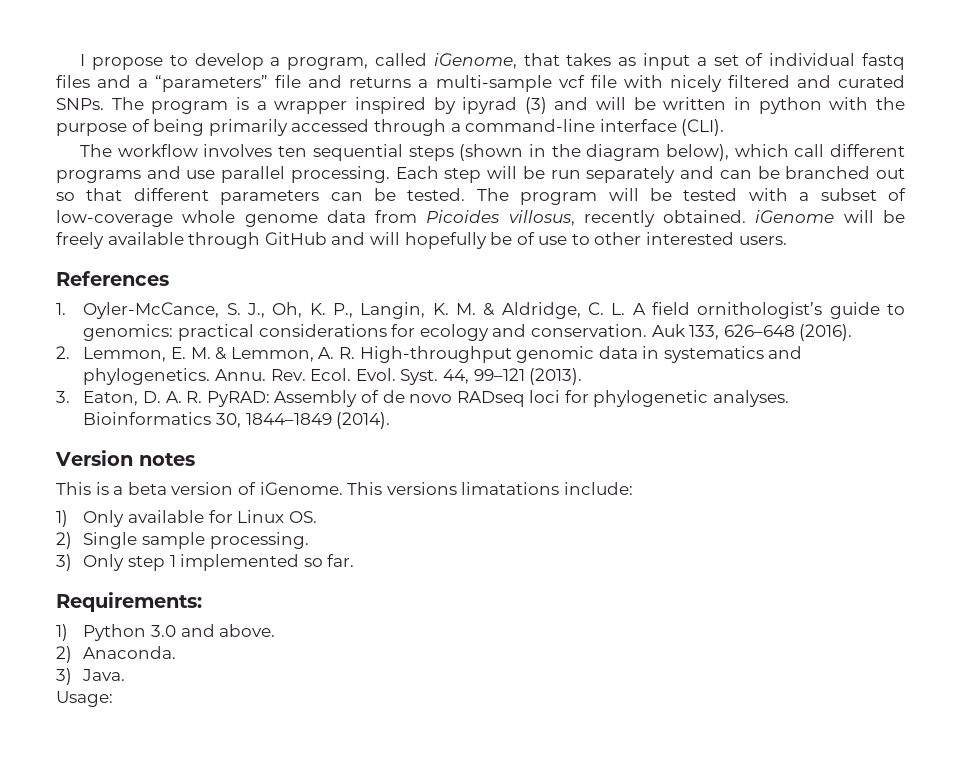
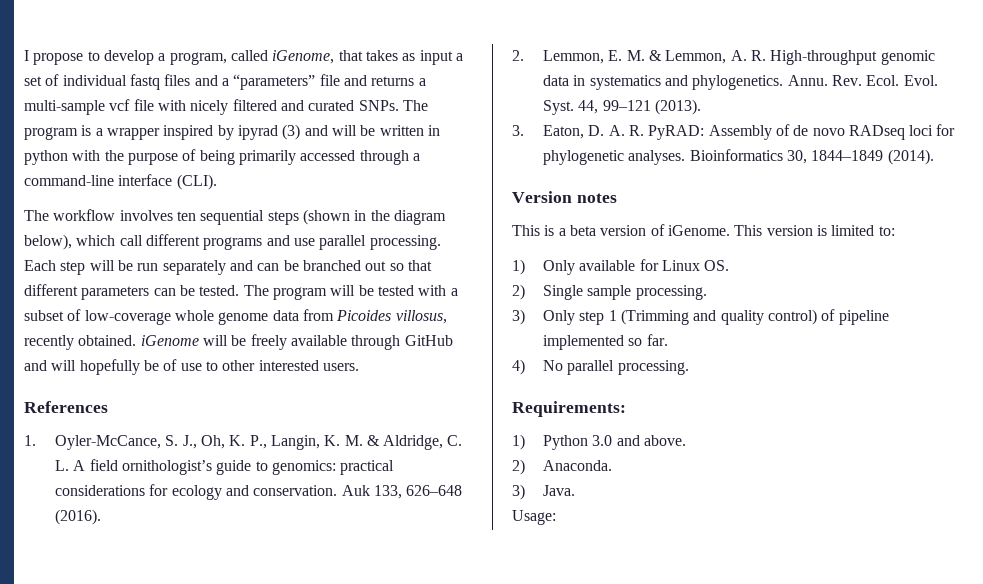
[386,482,633,495] versions limatations include: -> [766,225,895,236] version is limited to:
(176, 561) none -> [620,309,889,325] (Trimming and quality control) of pipeline
(355, 560) none -> [512,359,689,375] // 4) No parallel processing.

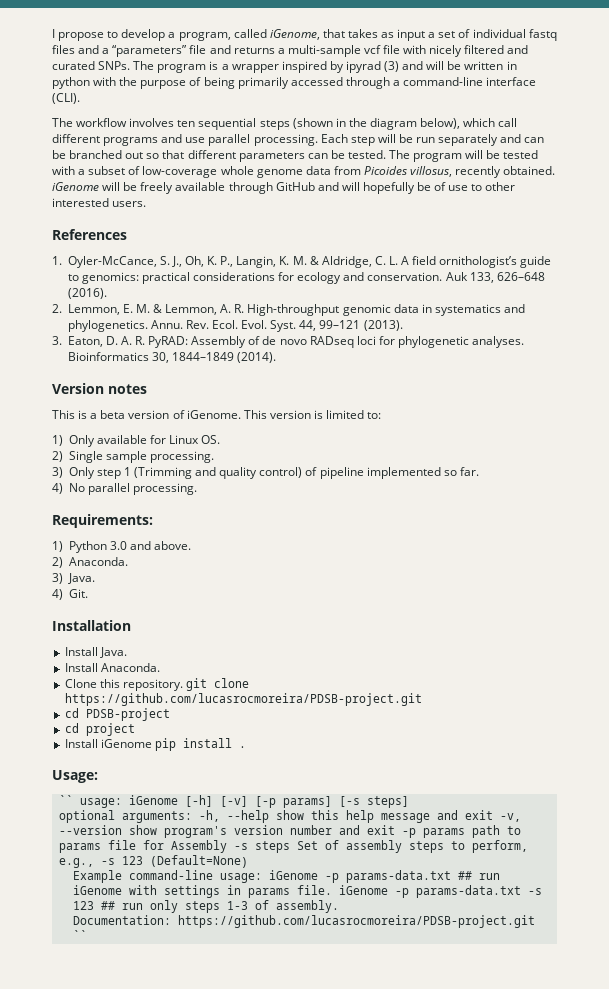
[512,510,556,525] Usage: -> [52,589,88,600] [52,620,131,631] [64,647,127,658] [64,663,160,672] [64,678,249,691] [64,693,422,706] [64,708,170,721] [64,723,135,736] [64,738,246,751] [52,770,98,783] [58,795,409,808] [58,810,521,823] [58,825,521,838] [58,840,528,853] [58,855,248,868] [72,870,500,883] [72,885,542,898] [72,900,339,913] [72,915,535,928] [72,930,87,940] 4) Git. // Installation // Install Java. // Install Anaconda. // Clone this repository. git clone https://github.com/lucasrocmoreira/PDSB-project.git // cd PDSB-project // cd project // Install iGenome pip install . // Usage: // `` usage: iGenome [-h] [-v] [-p params] [-s steps] // optional arguments: -h, --help show this help message and exit -v, --version show program's version number and exit -p params path to params file for Assembly -s steps Set of assembly steps to perform, e.g., -s 123 (Default=None) // Example command-line usage: iGenome -p params-data.txt ## run iGenome with settings in params file. iGenome -p params-data.txt -s 123 ## run only steps 1-3 of assembly. // Documentation: https://github.com/lucasrocmoreira/PDSB-project.git ``

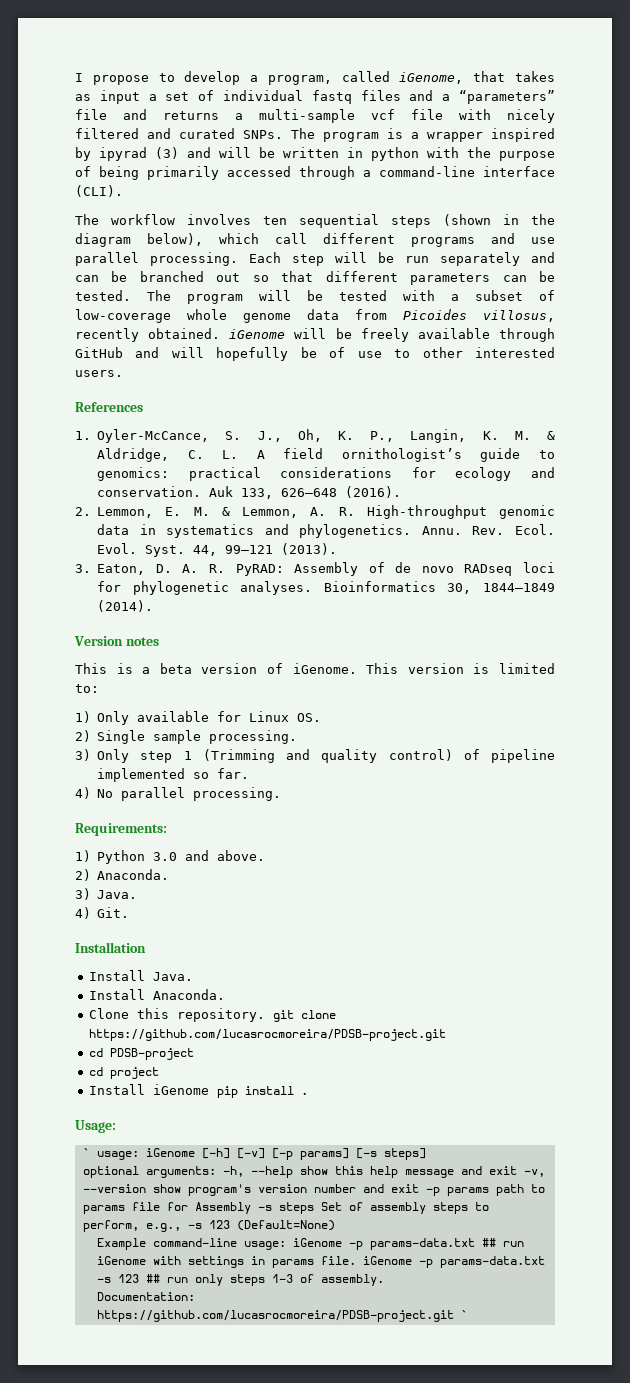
[58,795,73,805] `` -> [82,1148,90,1157] `
[72,930,87,940] `` -> [460,1310,468,1319] `

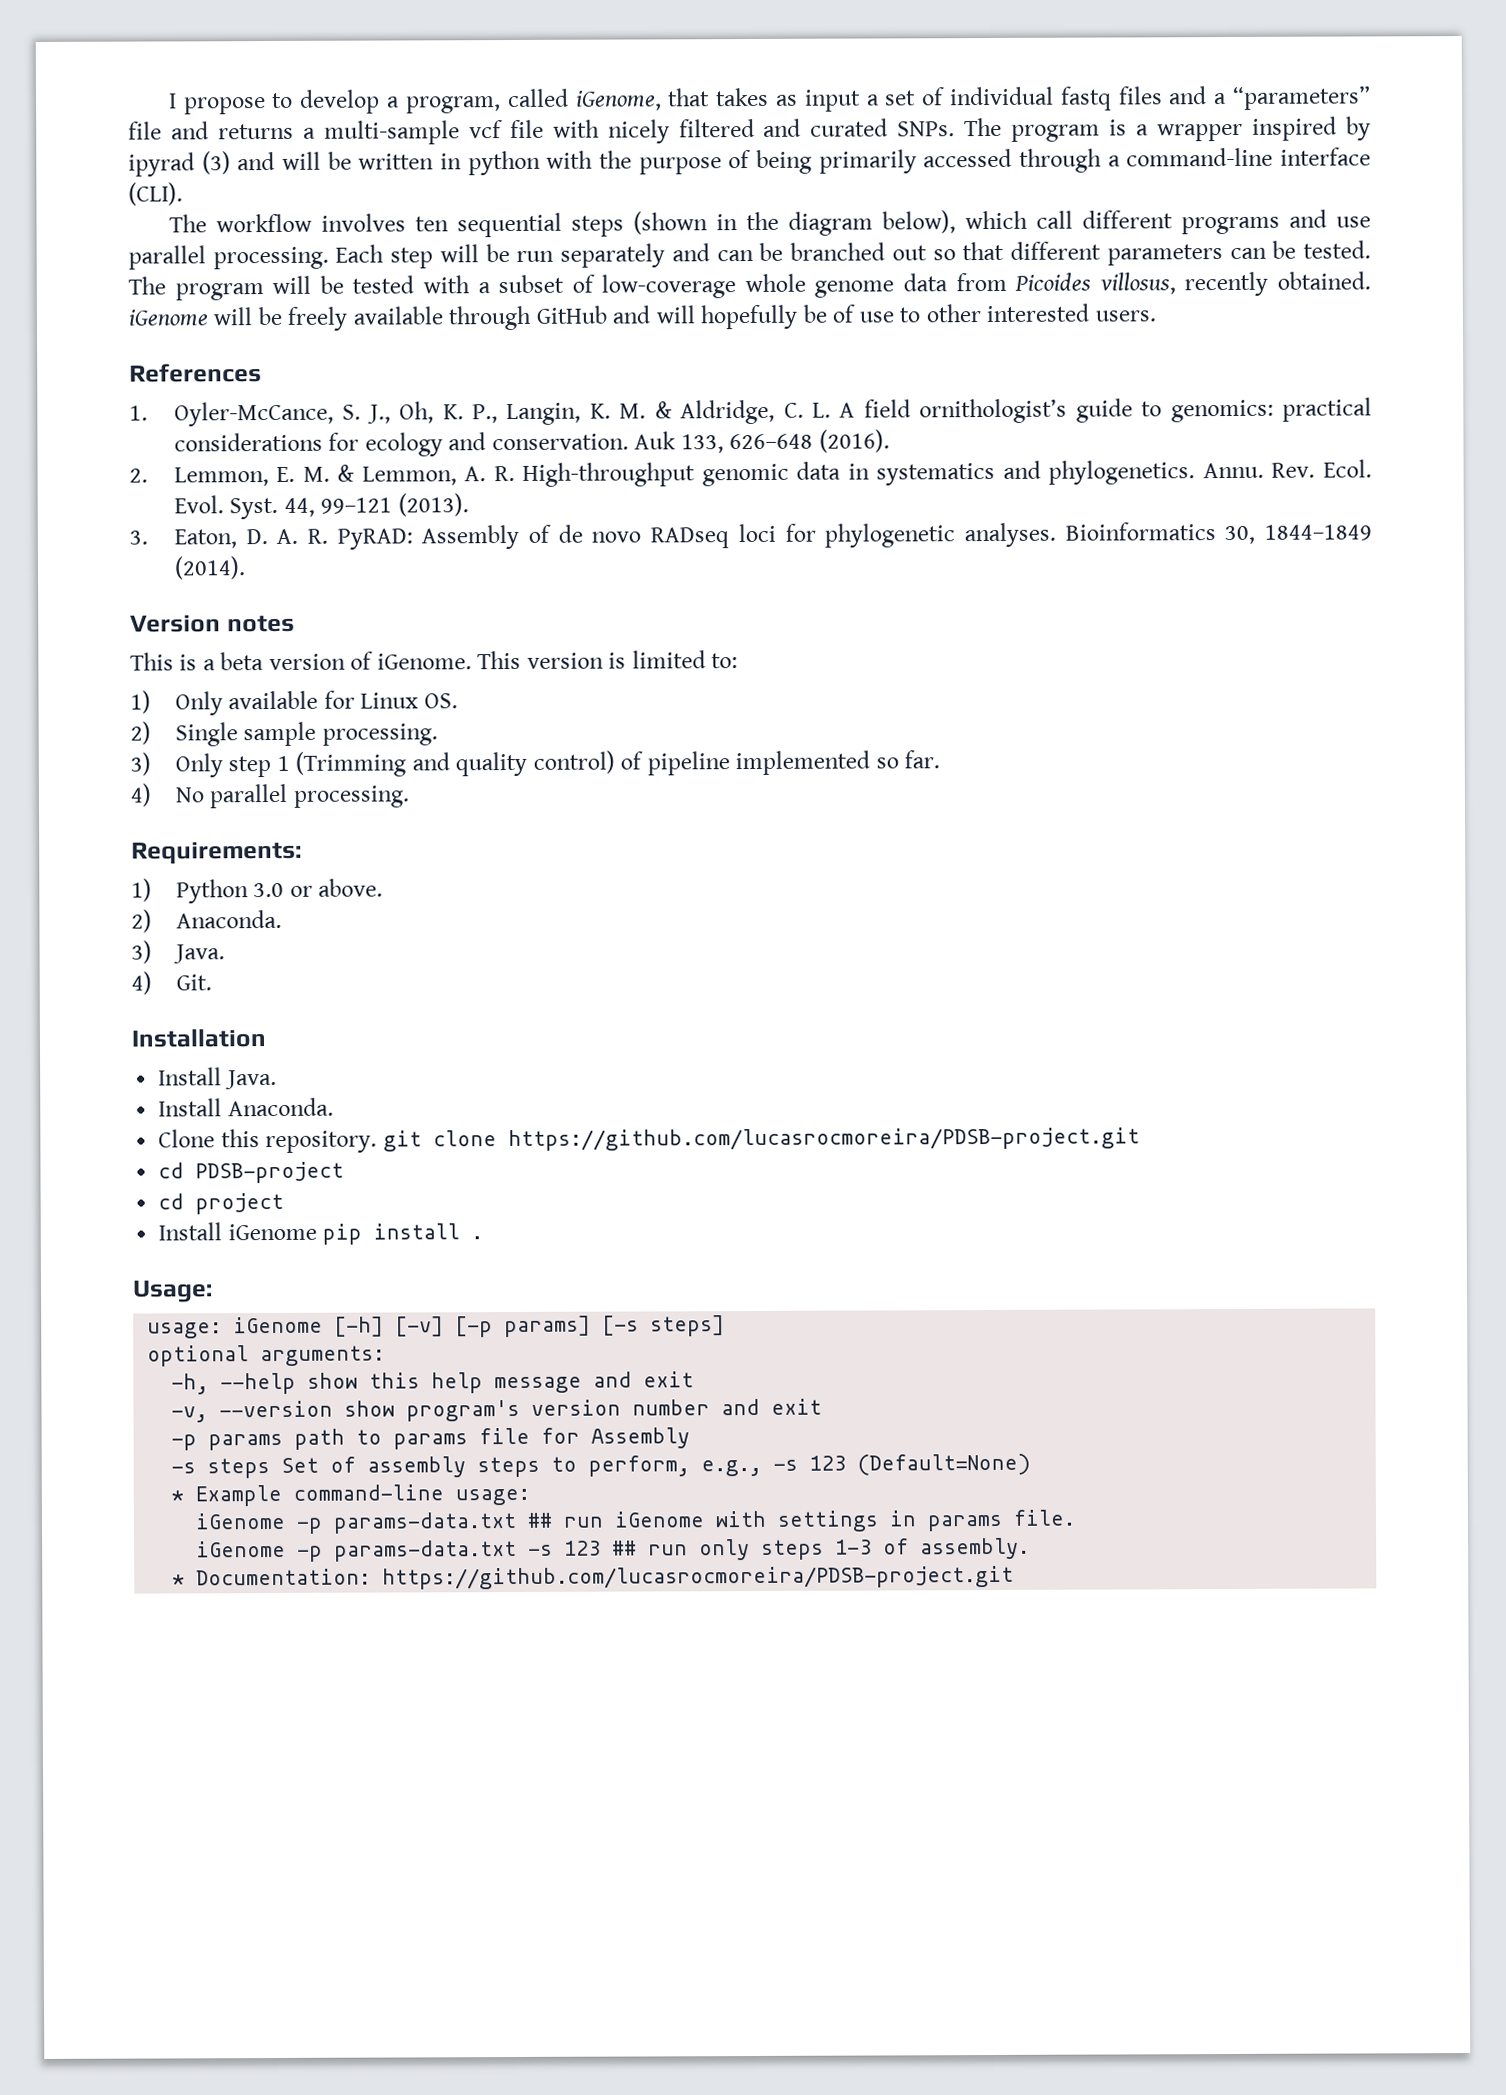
[185,850,210,861] and -> [289,885,313,897] or
[82,1148,90,1157] ` -> (213, 1291) none
(216, 1172) none -> (386, 1356) //
(517, 1170) none -> (695, 1379) //
(419, 1188) none -> (823, 1406) //
(251, 1208) none -> (691, 1438) //
(335, 1225) none -> [171,1490,185,1502] *
(286, 1245) none -> (531, 1497) //
(356, 1260) none -> (1077, 1517) //
(384, 1280) none -> [172,1574,186,1586] *
[460,1310,468,1319] ` -> (1015, 1577) none

